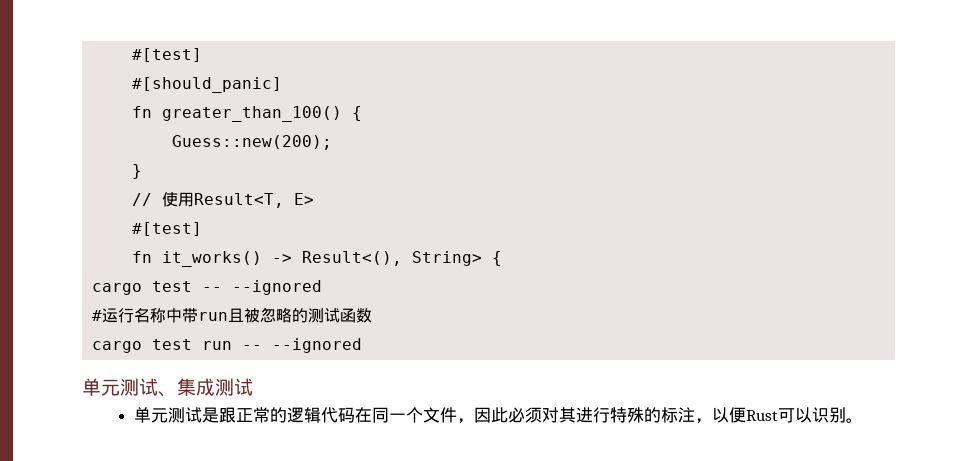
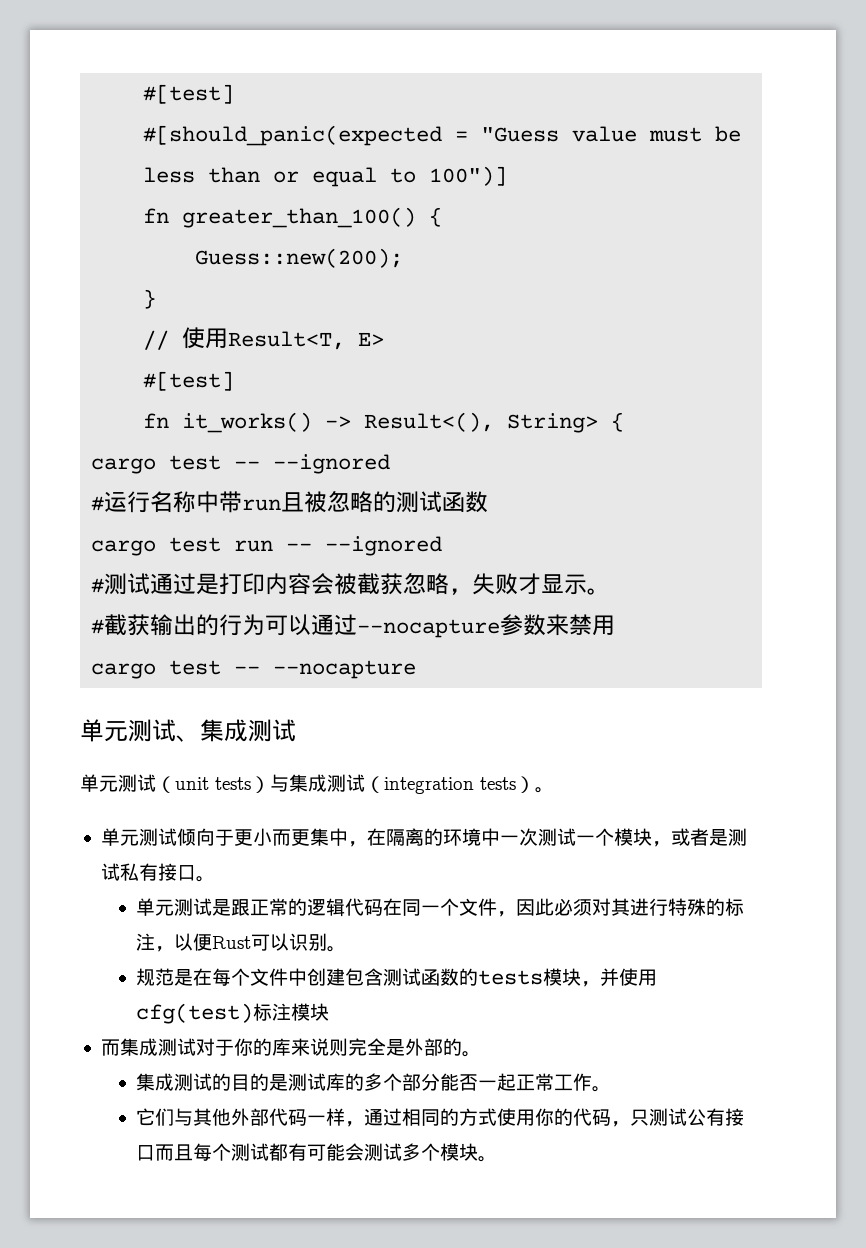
[132,48,203,62] [132,77,283,93] #[test] // #[should_panic] -> [143,84,235,104] [143,125,742,146] [143,166,508,187] #[test] // #[should_panic(expected = "Guess value must be less than or equal to 100")]
(363, 345) none -> [91,573,611,595] [91,614,616,638] [91,660,417,679] // #测试通过是打印内容会被截获忽略，失败才显示。 // #截获输出的行为可以通过--nocapture参数来禁用 // cargo test -- --nocapture
(253, 387) none -> [80,774,554,794] [100,828,747,847] [100,863,215,882] // 单元测试（unit tests）与集成测试（integration tests）。 // 单元测试倾向于更小而更集中，在隔离的环境中一次测试一个模块，或者是测试私有接口。
(864, 420) none -> [135,968,657,987] [135,1003,329,1024] [100,1038,481,1057] [135,1073,611,1092] [135,1108,744,1127] [135,1143,497,1162] // 规范是在每个文件中创建包含测试函数的tests模块，并使用cfg(test)标注模块 // 而集成测试对于你的库来说则完全是外部的。 // 集成测试的目的是测试库的多个部分能否一起正常工作。 // 它们与其他外部代码一样，通过相同的方式使用你的代码，只测试公有接口而且每个测试都有可能会测试多个模块。

